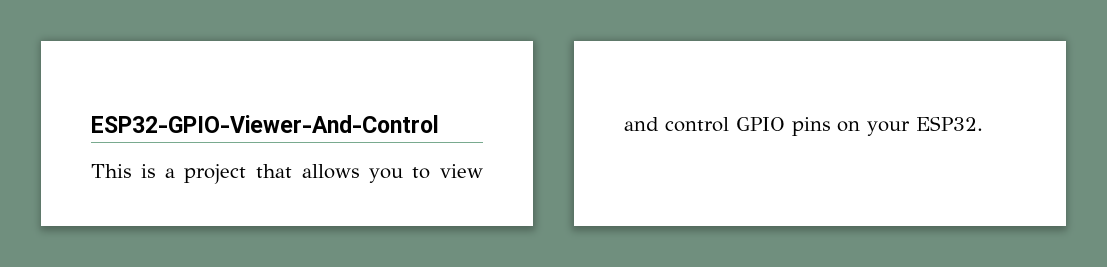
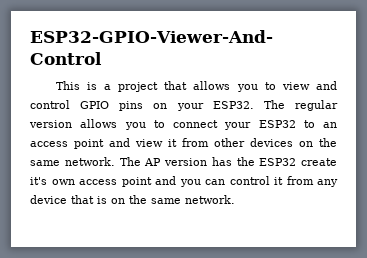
(983, 123) none -> [263,100,338,111] [29,119,337,130] [30,138,337,149] [30,157,337,166] [30,176,338,187] [30,195,235,204] The regular version allows you to connect your ESP32 to an access point and view it from other devices on the same network. The AP version has the ESP32 create it's own access point and you can control it from any device that is on the same network.

